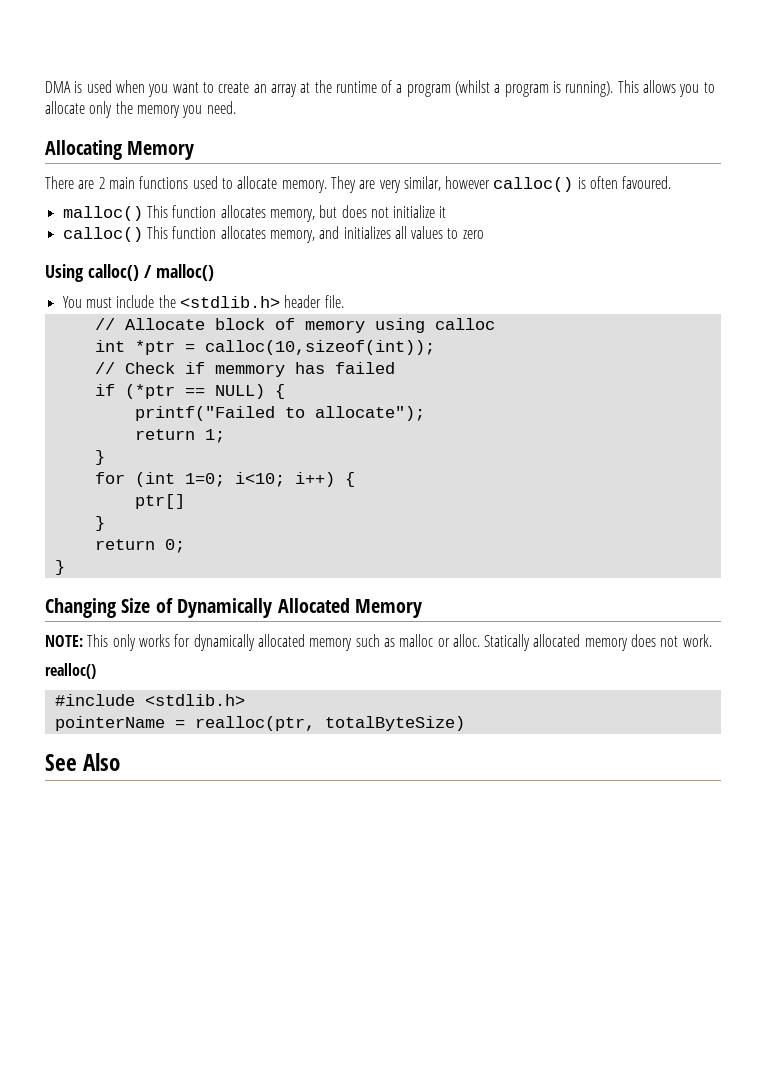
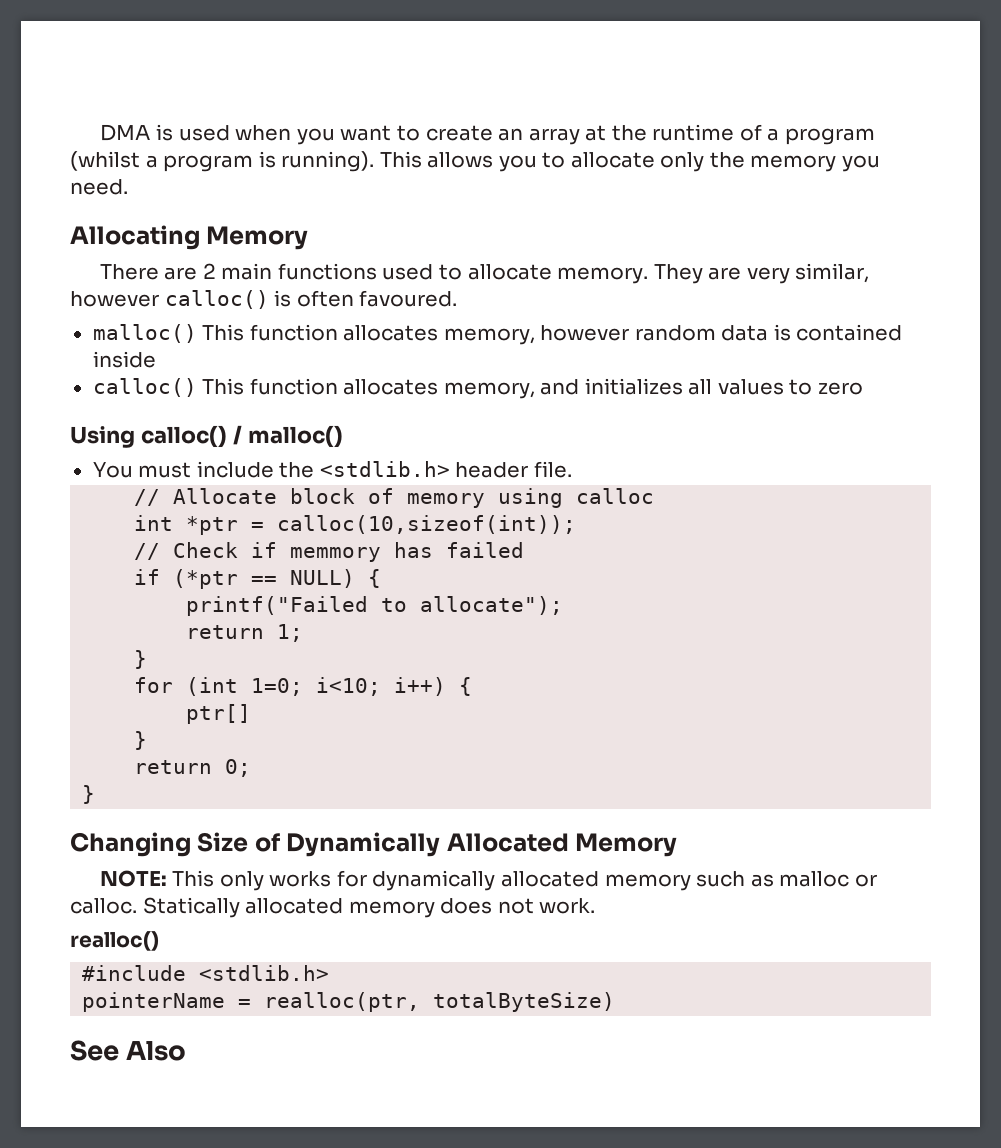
[319,205,447,218] but does not initialize it -> [540,324,903,341] [92,351,156,368] however random data is contained inside
[452,634,480,647] alloc. -> [70,898,137,914] calloc.

